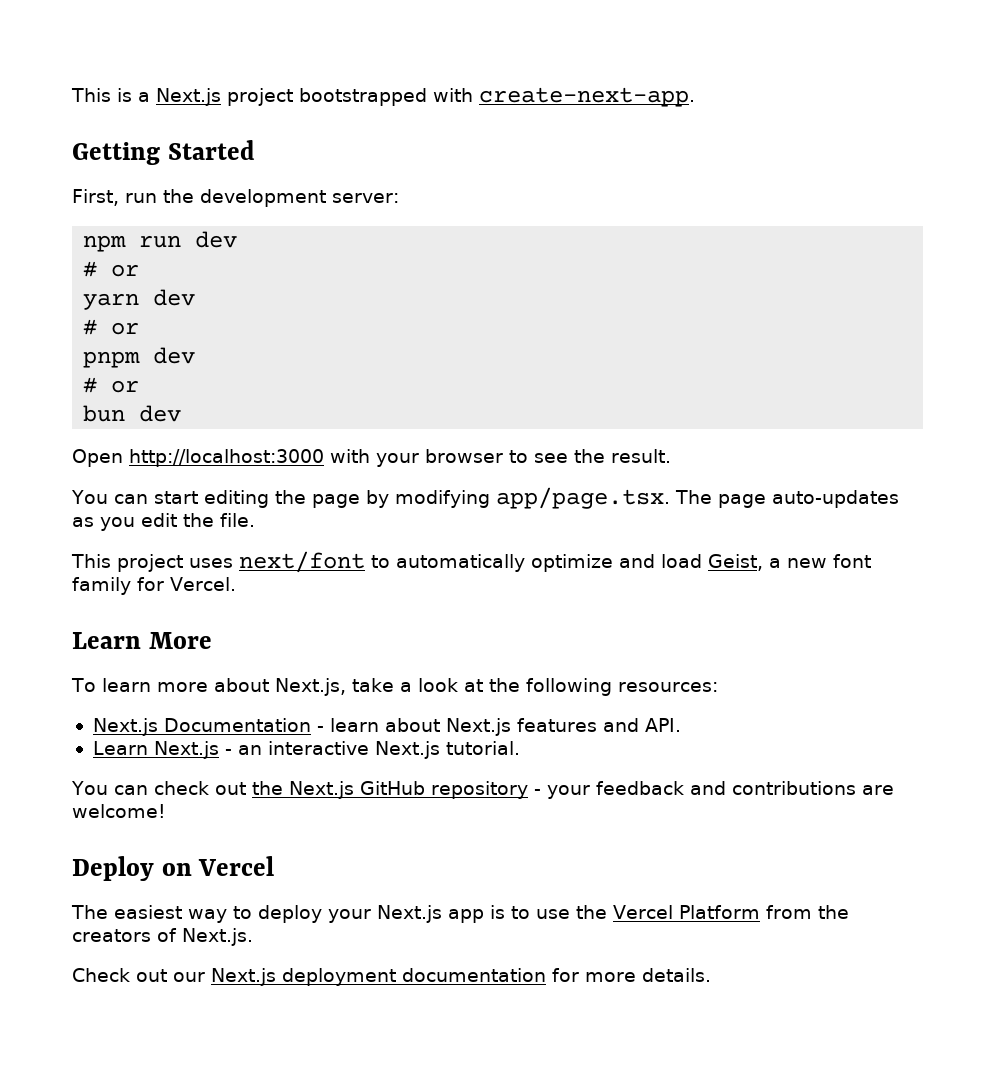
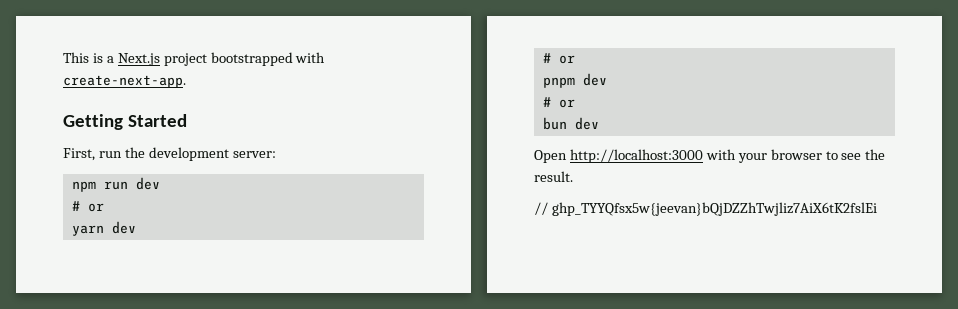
[71,487,899,509] [72,513,255,531] [71,551,871,573] [72,577,236,595] [72,632,212,649] [71,678,718,696] [92,718,681,736] [92,741,520,759] [71,781,894,799] [72,804,166,818] [72,856,275,881] [71,905,849,923] [72,928,253,946] [72,968,711,986] You can start editing the page by modifying app/page.tsx. The page auto-updates as you edit the file. // This project uses next/font to automatically optimize and load Geist, a new font family for Vercel. // Learn More // To learn more about Next.js, take a look at the following resources: // Next.js Documentation - learn about Next.js features and API. // Learn Next.js - an interactive Next.js tutorial. // You can check out the Next.js GitHub repository - your feedback and contributions are welcome! // Deploy on Vercel // The easiest way to deploy your Next.js app is to use the Vercel Platform from the creators of Next.js. // Check out our Next.js deployment documentation for more details. -> [534,202,877,216] // ghp_TYYQfsx5w{jeevan}bQjDZZhTwjliz7AiX6tK2fslEi

